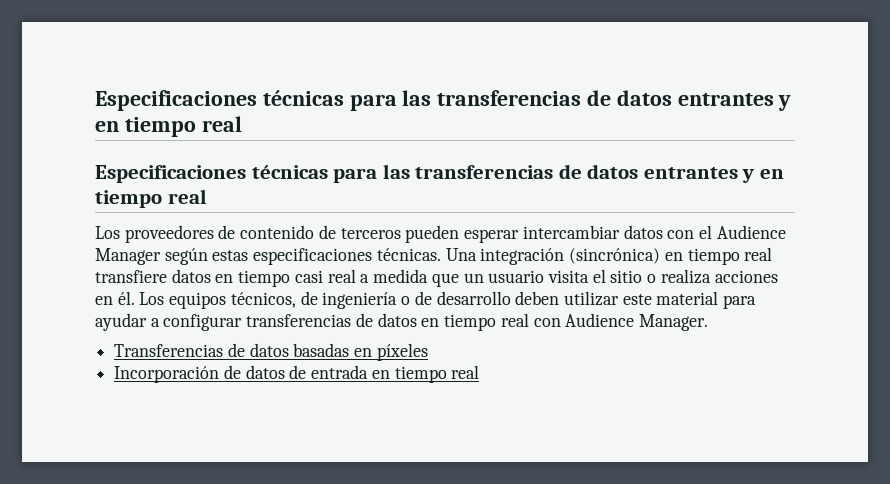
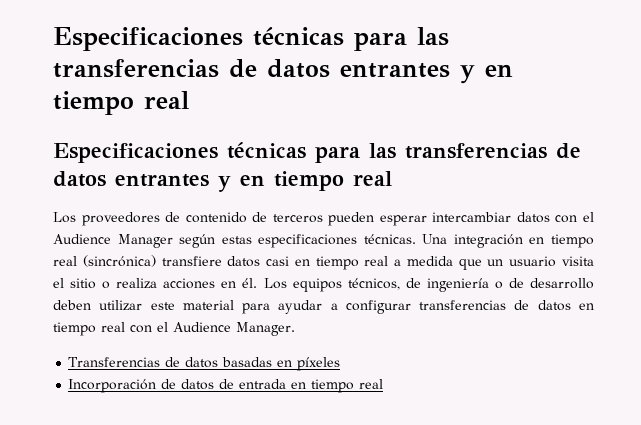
[569,247,773,265] (sincrónica) en tiempo real -> [529,234,594,248] [53,255,156,267] en tiempo real (sincrónica)
[215,270,323,287] en tiempo casi -> [266,256,359,270] casi en tiempo
(561, 322) none -> [157,322,168,332] el

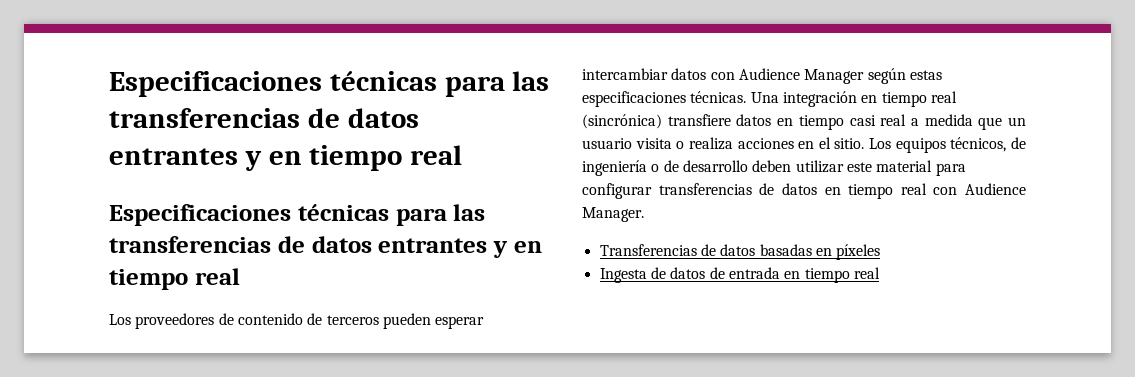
[583,212,594,222] el -> (735, 76) none
[266,256,359,270] casi en tiempo -> [777,115,876,130] en tiempo casi
[53,278,97,289] el sitio -> (672, 143) none
[242,278,258,288] él. -> [818,137,865,149] el sitio.
[278,300,338,314] ayudar a -> (966, 169) none
[157,322,168,332] el -> (958, 191) none
[68,379,157,393] Incorporación -> [599,268,647,283] Ingesta

